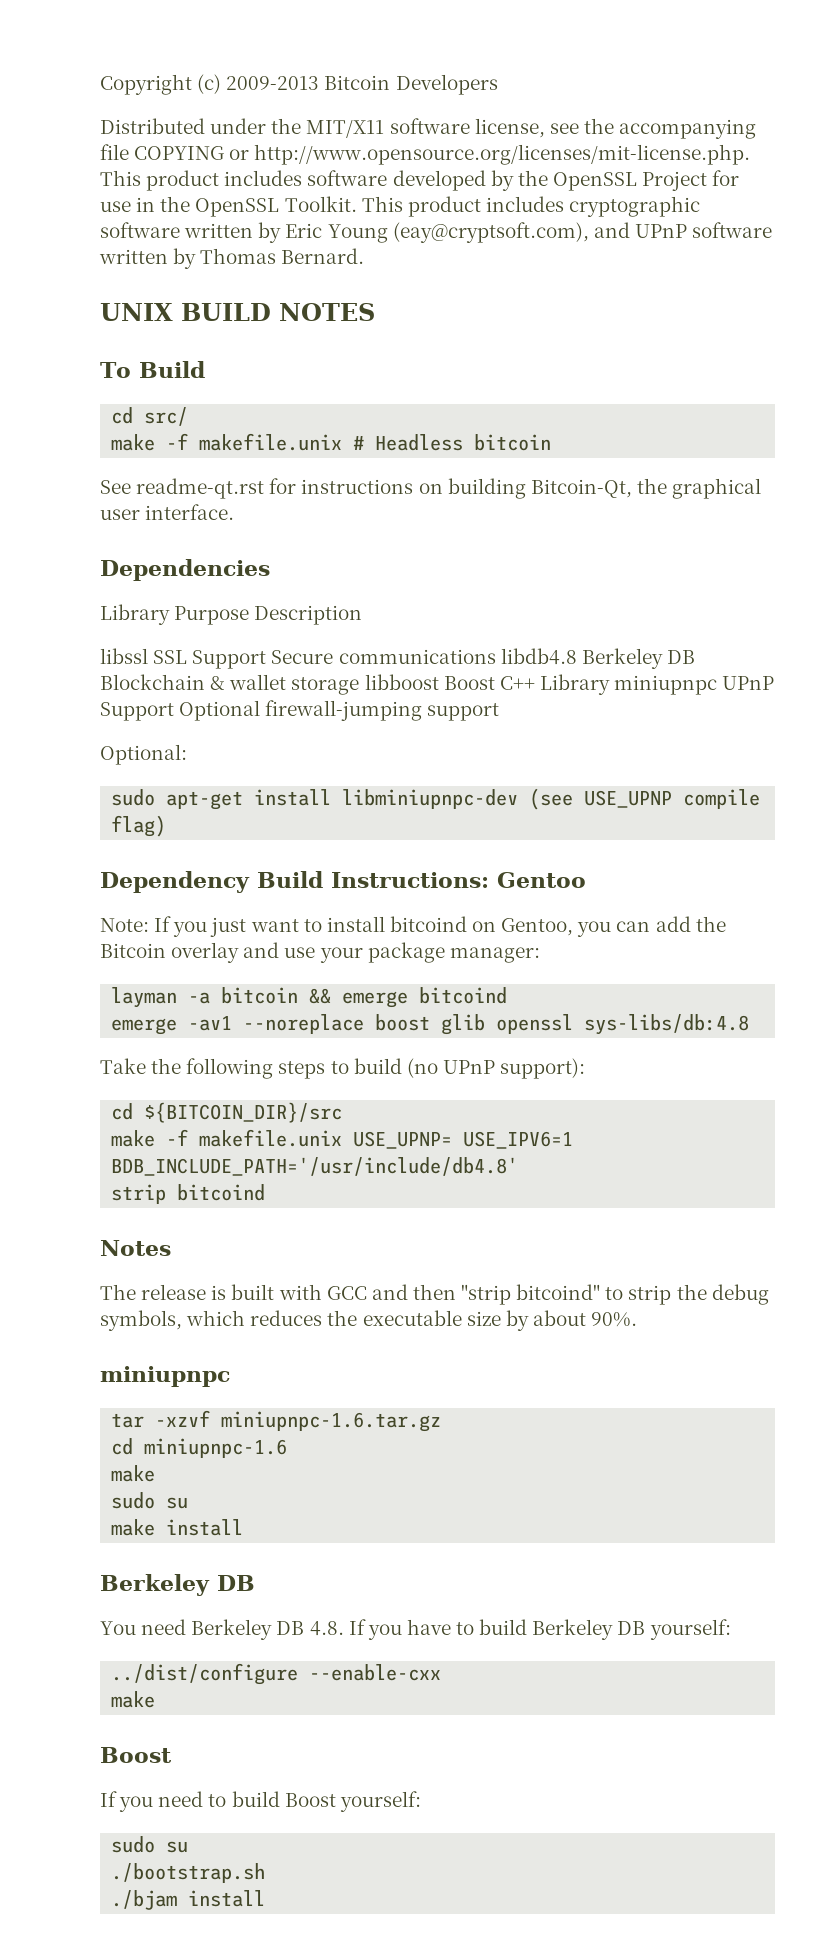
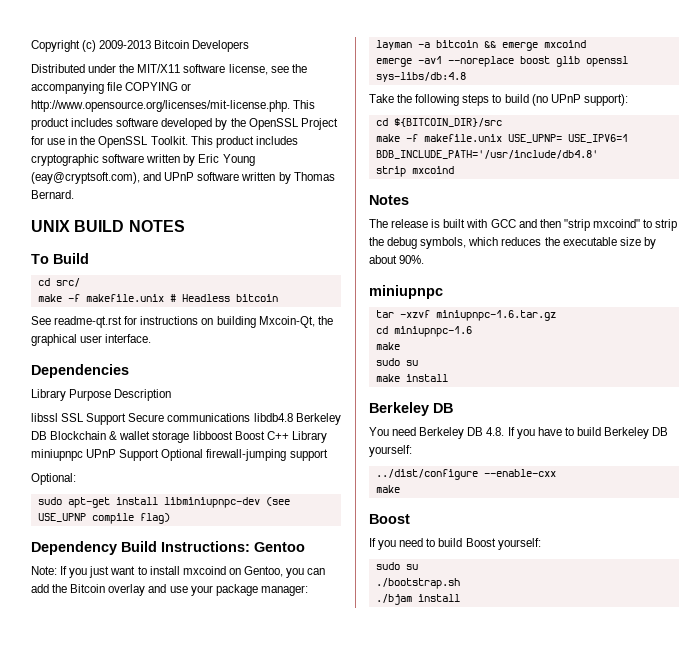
[530,479,632,498] Bitcoin-Qt, -> [258,316,315,328] Mxcoin-Qt,
[389,916,467,932] bitcoind -> [182,566,226,575] mxcoind
[419,987,508,1004] bitcoind -> [543,40,586,48] mxcoind
[177,1184,266,1201] bitcoind -> [411,166,454,174] mxcoind
[516,1284,601,1300] bitcoind" -> [592,219,640,228] mxcoind"

